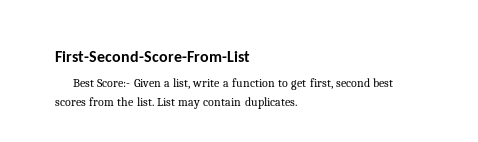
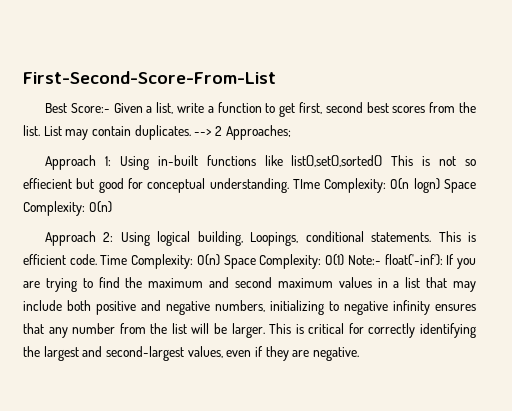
(297, 103) none -> [194,125,291,140] [44,155,476,170] [23,178,477,193] [23,201,112,216] [44,231,476,246] [23,254,477,269] [23,277,476,292] [23,300,476,315] [23,323,476,338] [23,346,359,361] --> 2 Approaches; // Approach 1: Using in-built functions like list(),set(),sorted() This is not so effiecient but good for conceptual understanding. TIme Complexity: O(n logn) Space Complexity: O(n) // Approach 2: Using logical building, Loopings, conditional statements. This is efficient code. Time Complexity: O(n) Space Complexity: O(1) Note:- float('-inf'): If you are trying to find the maximum and second maximum values in a list that may include both positive and negative numbers, initializing to negative infinity ensures that any number from the list will be larger. This is critical for correctly identifying the largest and second-largest values, even if they are negative.

